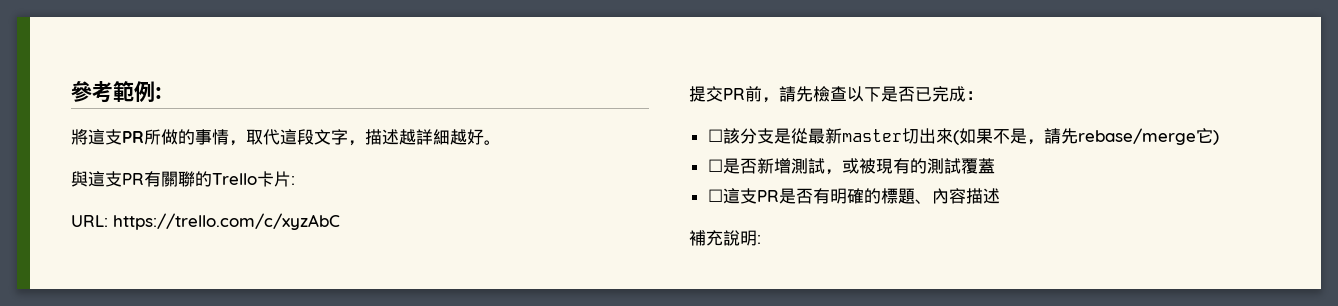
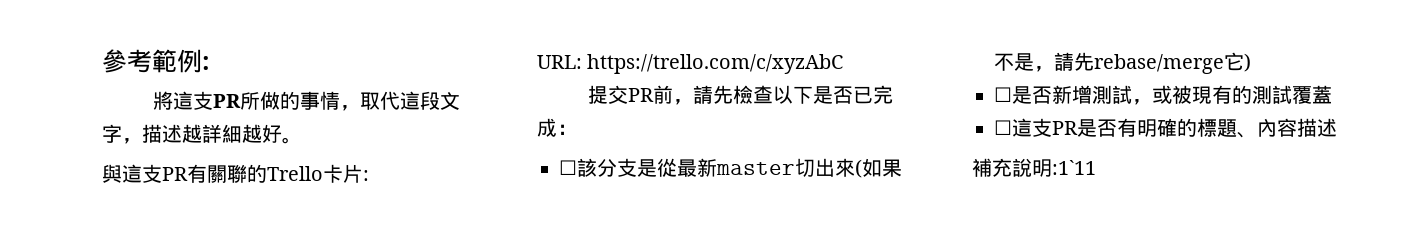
[757,235,761,244] : -> [1052,160,1096,175] :1`11

